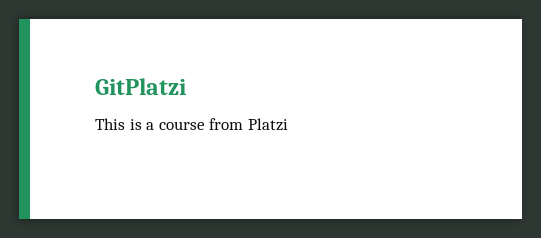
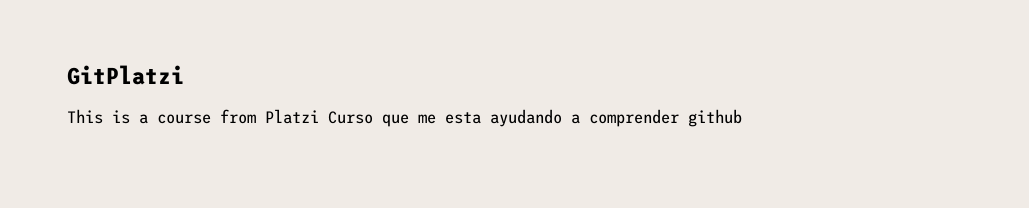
(288, 124) none -> [328,109,742,127] Curso que me esta ayudando a comprender github

